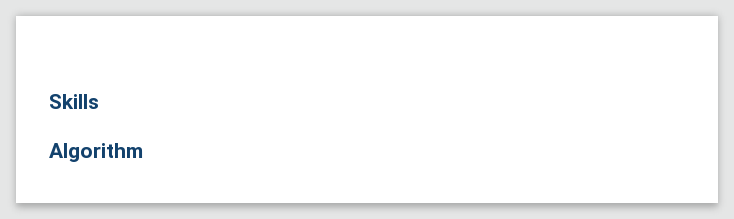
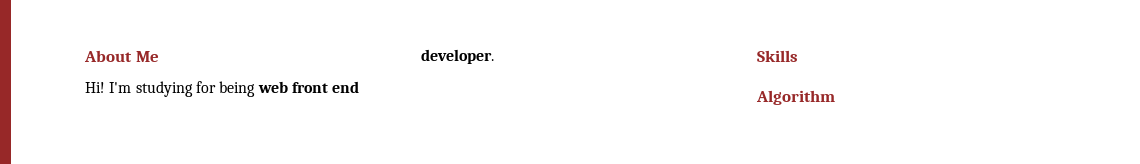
(49, 101) none -> [84,50,159,62] [85,81,360,97] [421,49,494,64] About Me // Hi! I'm studying for being web front end developer. //

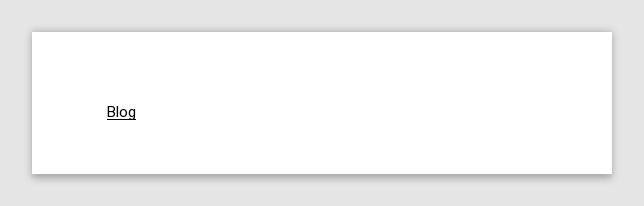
[84,50,159,62] [85,81,360,97] [421,49,494,64] [757,50,798,62] [756,90,835,105] About Me // Hi! I'm studying for being web front end developer. // Skills // Algorithm -> [107,106,136,120] Blog

